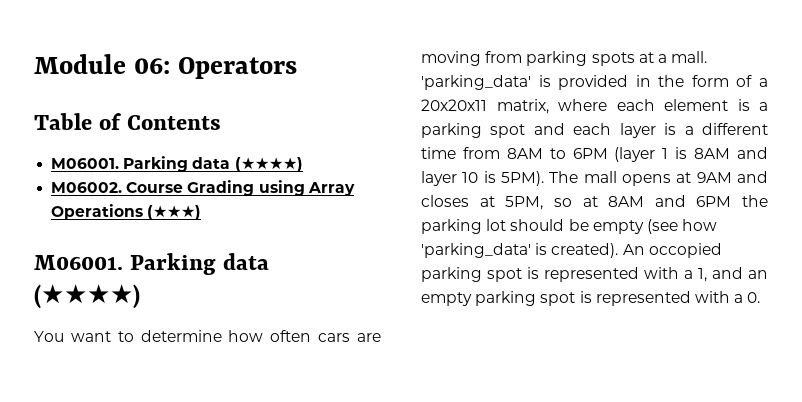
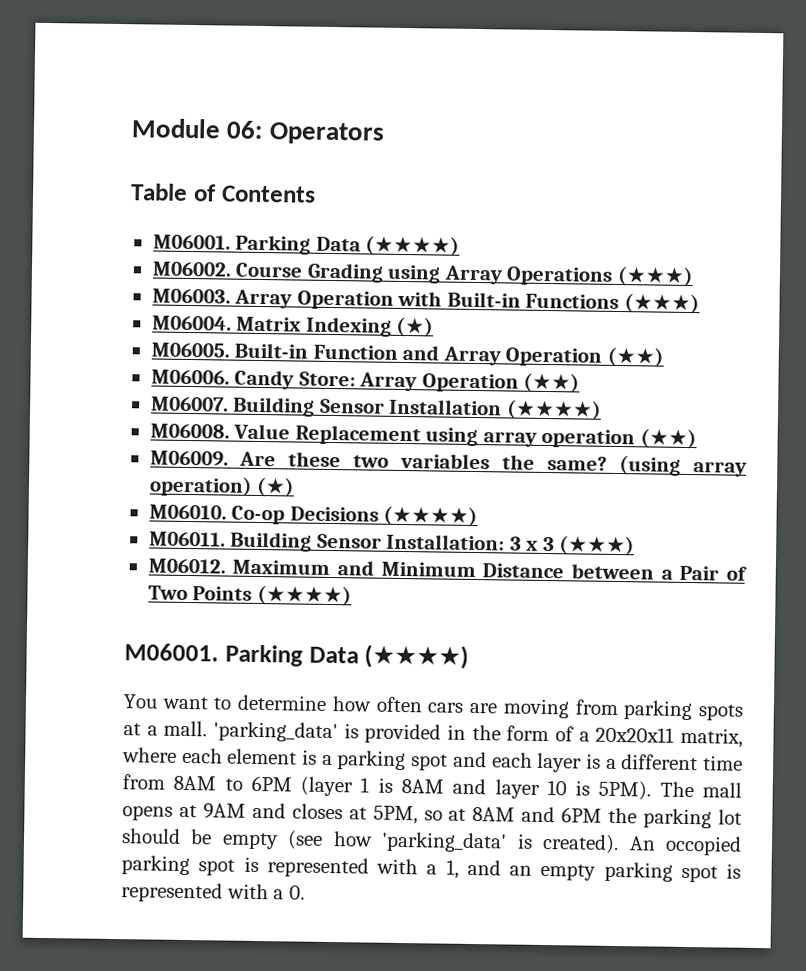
[192,157,231,169] data -> [315,236,361,252] Data
[34,253,269,275] // M06001. Parking data -> [151,288,700,315] [151,315,435,338] [150,342,664,368] [150,369,581,394] [150,396,602,421] [149,423,697,450] [149,450,748,477] [148,475,296,498] [148,504,479,528] [148,531,636,557] [147,558,747,581] [147,584,352,607] [124,643,359,667] // M06003. Array Operation with Built-in Functions (★★★) // M06004. Matrix Indexing (★) // M06005. Built-in Function and Array Operation (★★) // M06006. Candy Store: Array Operation (★★) // M06007. Building Sensor Installation (★★★★) // M06008. Value Replacement using array operation (★★) // M06009. Are these two variables the same? (using array operation) (★) // M06010. Co-op Decisions (★★★★) // M06011. Building Sensor Installation: 3 x 3 (★★★) // M06012. Maximum and Minimum Distance between a Pair of Two Points (★★★★) // M06001. Parking Data

